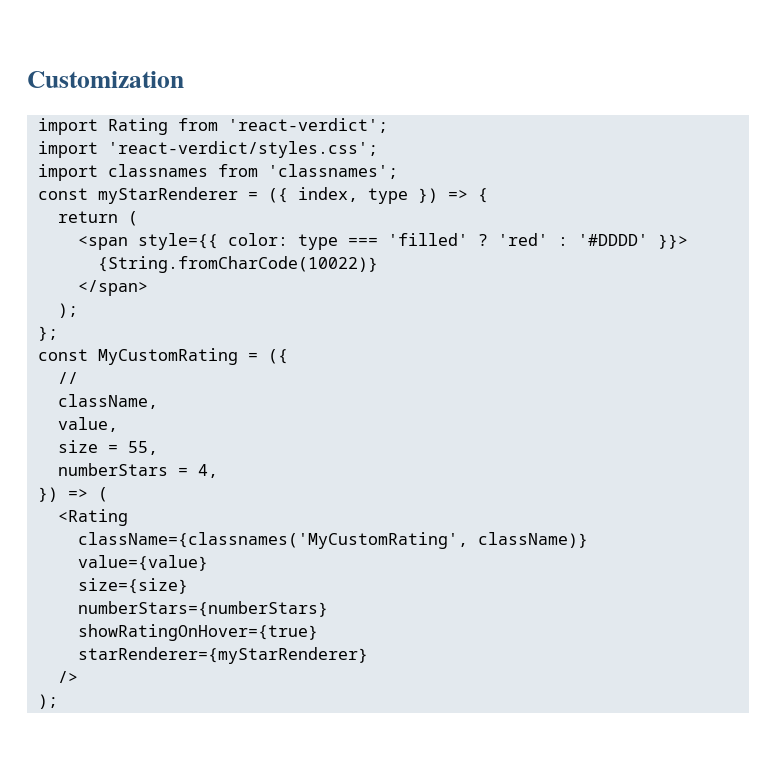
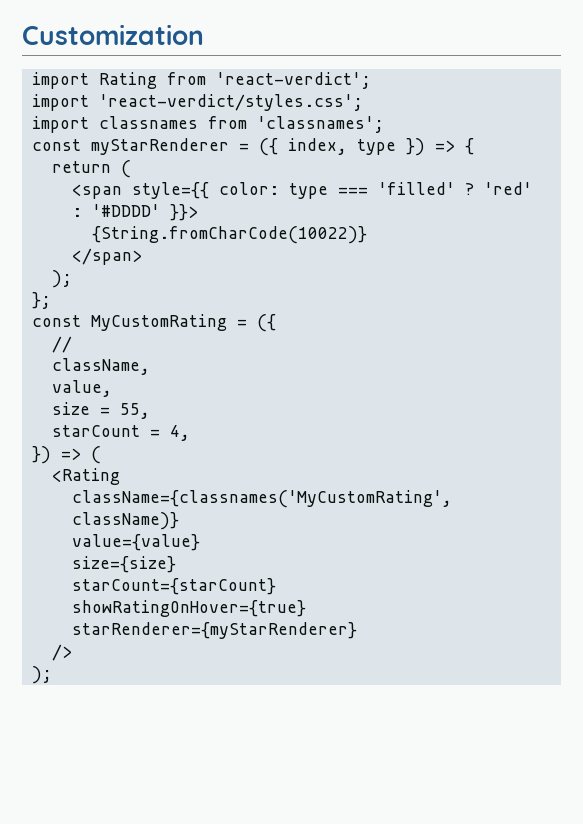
[57,463,168,476] numberStars -> [52,425,141,437] starCount
[77,601,328,617] numberStars={numberStars} -> [72,578,277,595] starCount={starCount}

